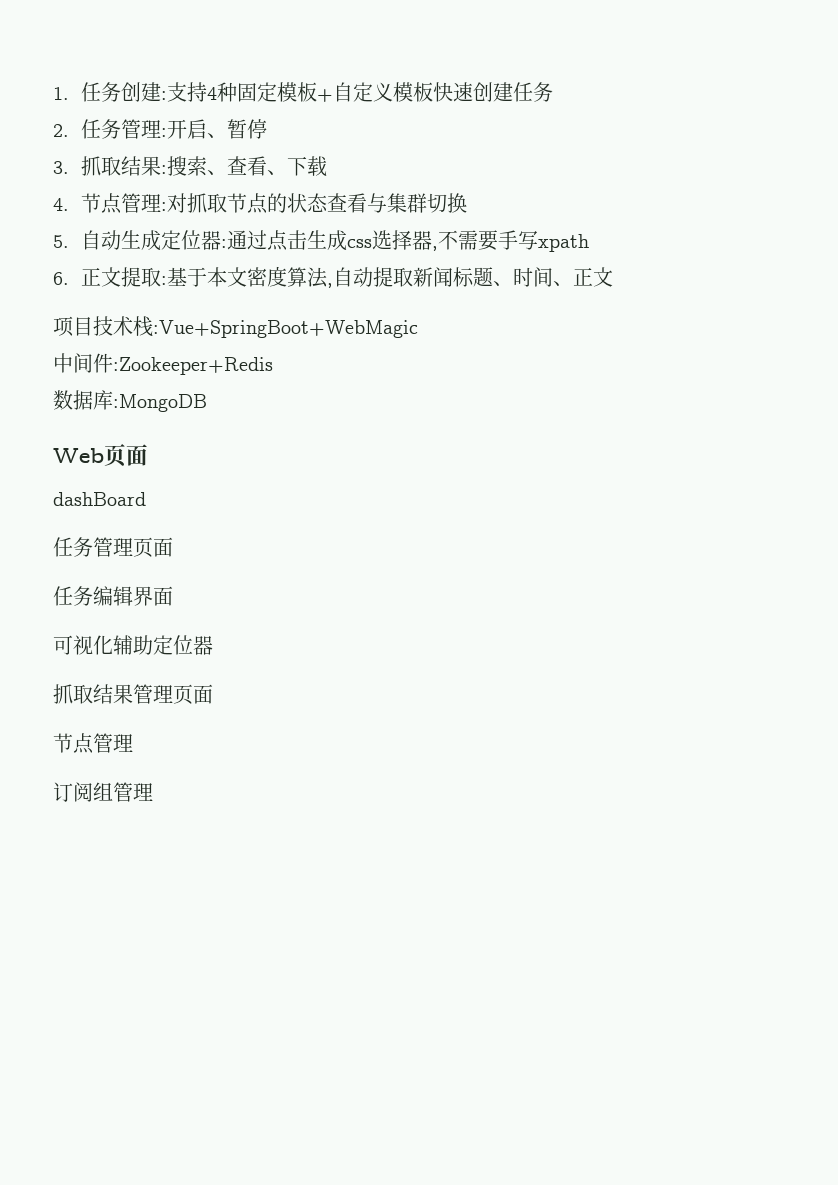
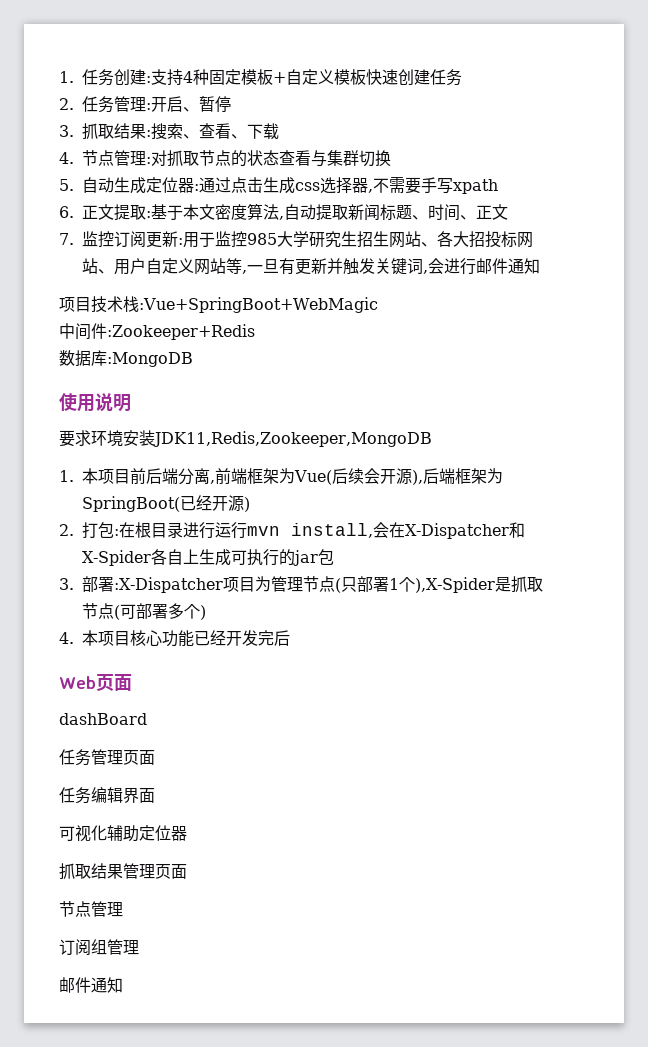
(614, 277) none -> [59,231,533,248] [82,258,540,275] // 7.监控订阅更新:用于监控985大学研究生招生网站、各大招投标网站、用户自定义网站等,一旦有更新并触发关键词,会进行邮件通知
(207, 403) none -> [59,393,131,412] [59,430,432,447] [59,468,503,485] [82,495,250,512] [59,522,525,539] [82,549,334,566] [59,576,543,593] [82,603,206,620] [59,630,290,647] // 使用说明 // 要求环境安装JDK11,Redis,Zookeeper,MongoDB // 1.本项目前后端分离,前端框架为Vue(后续会开源),后端框架为SpringBoot(已经开源) // 2.打包:在根目录进行运行mvn install,会在X-Dispatcher和X-Spider各自上生成可执行的jar包 // 3.部署:X-Dispatcher项目为管理节点(只部署1个),X-Spider是抓取节点(可部署多个) // 4.本项目核心功能已经开发完后
(153, 792) none -> [59,977,123,993] // 邮件通知

